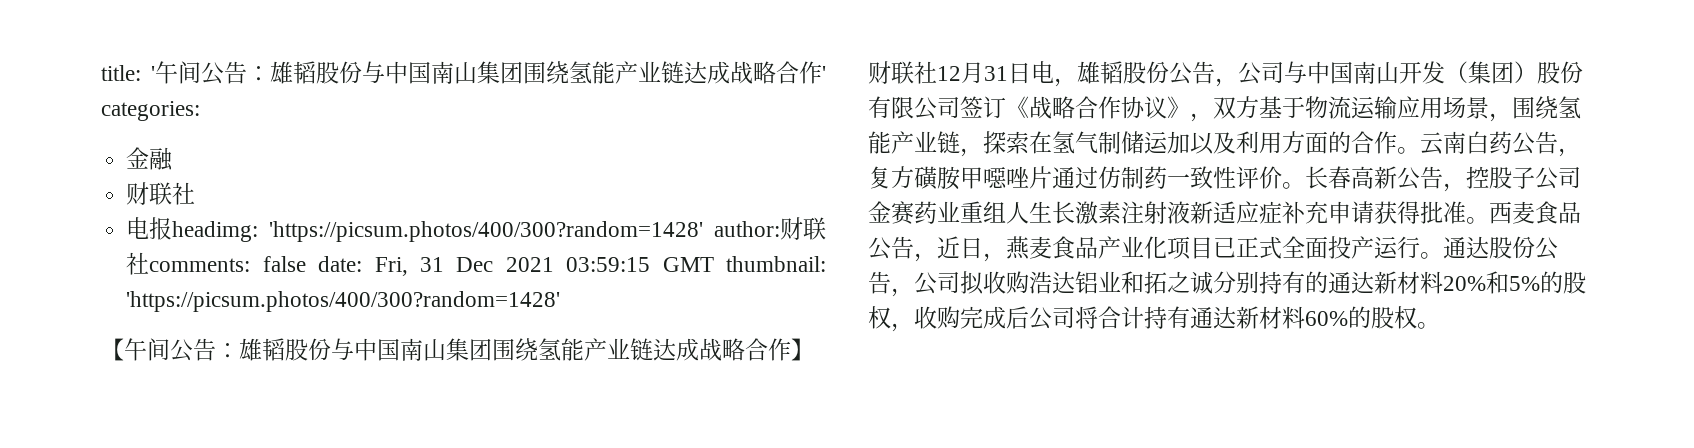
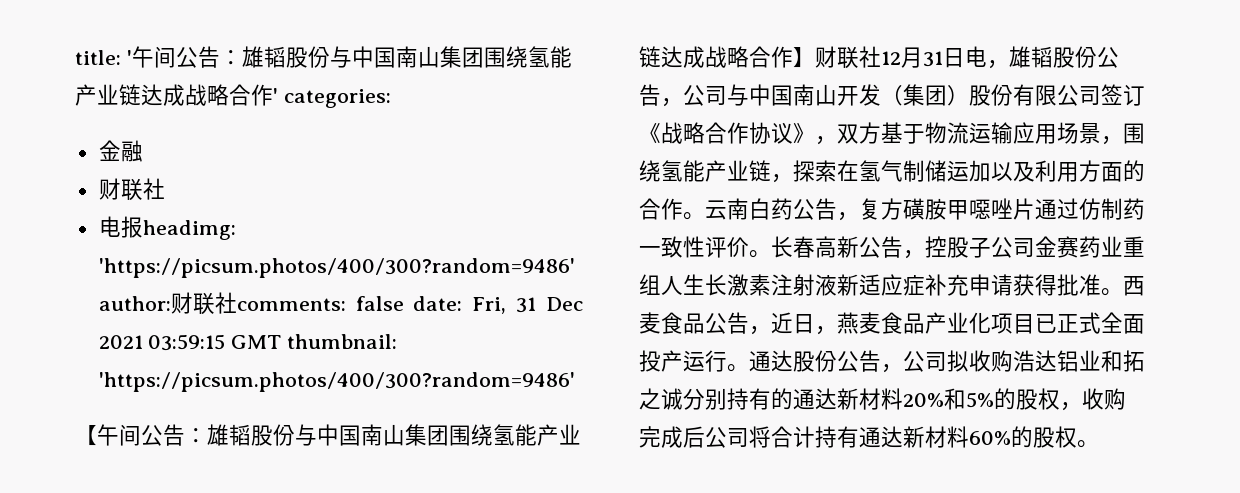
[269,221,704,242] 'https://picsum.photos/400/300?random=1428' -> [98,258,575,278] 'https://picsum.photos/400/300?random=9486'
[126,291,561,312] 'https://picsum.photos/400/300?random=1428' -> [98,372,575,392] 'https://picsum.photos/400/300?random=9486'

